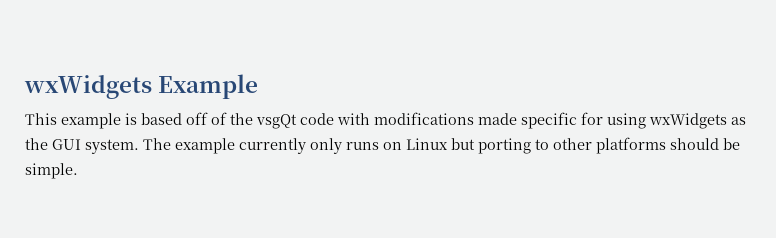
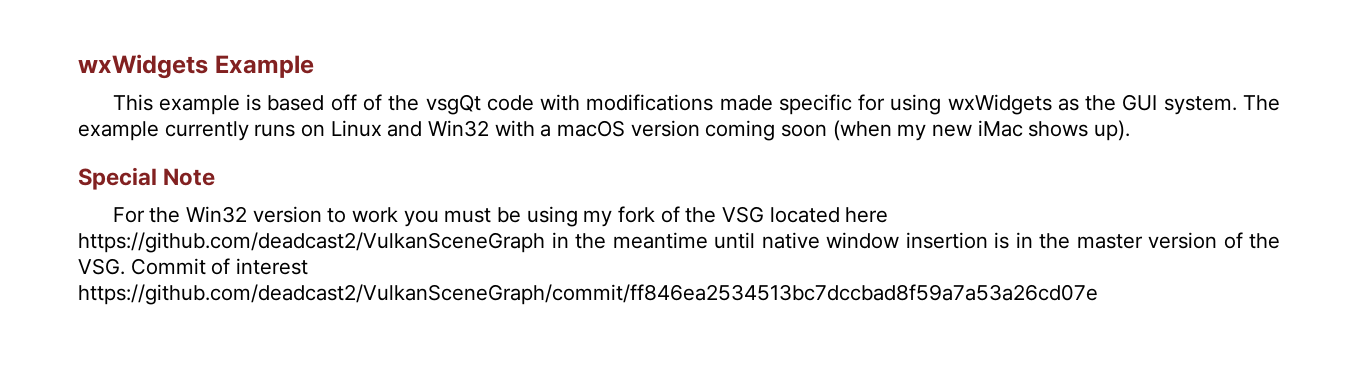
[310,138,342,154] only -> (249, 131) none
[451,137,740,154] [25,163,78,179] but porting to other platforms should be simple. -> [387,120,1131,141] [78,167,216,190] [112,206,889,227] [78,232,1280,253] [78,258,309,275] [78,284,1098,305] and Win32 with a macOS version coming soon (when my new iMac shows up). // Special Note // For the Win32 version to work you must be using my fork of the VSG located here https://github.com/deadcast2/VulkanSceneGraph in the meantime until native window insertion is in the master version of the VSG. Commit of interest https://github.com/deadcast2/VulkanSceneGraph/commit/ff846ea2534513bc7dccbad8f59a7a53a26cd07e

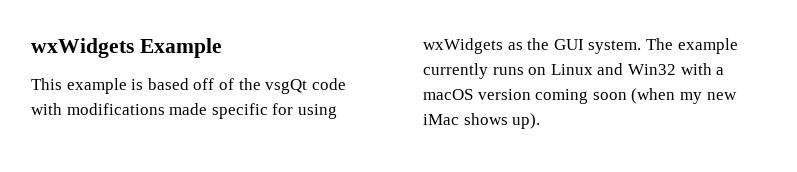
[78,167,216,190] [112,206,889,227] [78,232,1280,253] [78,258,309,275] [78,284,1098,305] // Special Note // For the Win32 version to work you must be using my fork of the VSG located here https://github.com/deadcast2/VulkanSceneGraph in the meantime until native window insertion is in the master version of the VSG. Commit of interest https://github.com/deadcast2/VulkanSceneGraph/commit/ff846ea2534513bc7dccbad8f59a7a53a26cd07e -> (541, 121) none

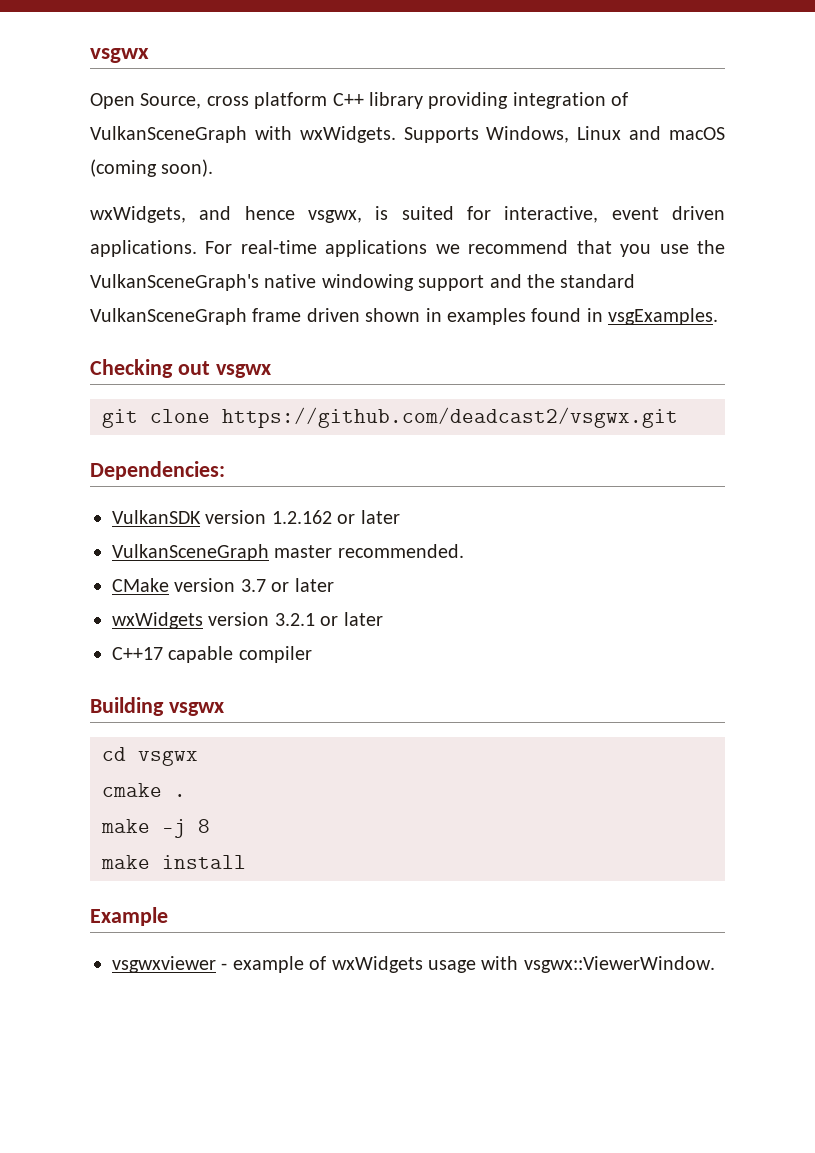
[31,38,222,58] [31,78,346,94] [31,103,337,119] [423,38,738,54] [423,63,725,79] [423,88,737,104] [423,113,541,129] wxWidgets Example // This example is based off of the vsgQt code with modifications made specific for using wxWidgets as the GUI system. The example currently runs on Linux and Win32 with a macOS version coming soon (when my new iMac shows up). -> [90,48,149,63] [90,92,629,109] [90,126,726,143] [90,159,214,177] [90,206,725,223] [90,240,726,257] [90,274,636,291] [90,308,719,325] [90,359,271,378] [102,407,678,428] [90,461,225,480] [112,510,400,524] [112,544,464,561] [112,578,334,592] [112,612,383,629] [112,646,312,663] [90,697,224,716] [102,747,198,766] [102,783,186,797] [101,819,210,838] [101,855,246,869] [90,907,168,926] [112,956,715,973] vsgwx // Open Source, cross platform C++ library providing integration of VulkanSceneGraph with wxWidgets. Supports Windows, Linux and macOS (coming soon). // wxWidgets, and hence vsgwx, is suited for interactive, event driven applications. For real-time applications we recommend that you use the VulkanSceneGraph's native windowing support and the standard VulkanSceneGraph frame driven shown in examples found in vsgExamples. // Checking out vsgwx // git clone https://github.com/deadcast2/vsgwx.git // Dependencies: // VulkanSDK version 1.2.162 or later // VulkanSceneGraph master recommended. // CMake version 3.7 or later // wxWidgets version 3.2.1 or later // C++17 capable compiler // Building vsgwx // cd vsgwx // cmake . // make -j 8 // make install // Example // vsgwxviewer - example of wxWidgets usage with vsgwx::ViewerWindow.

